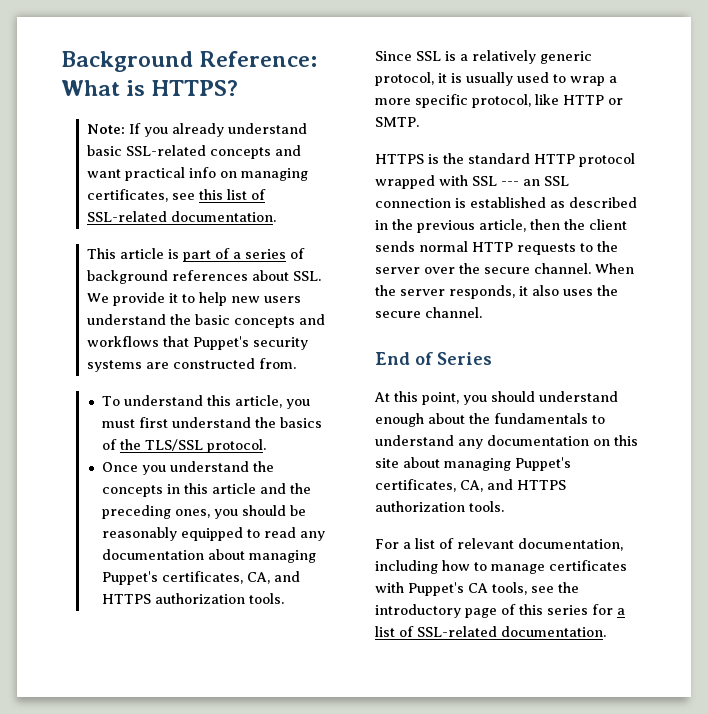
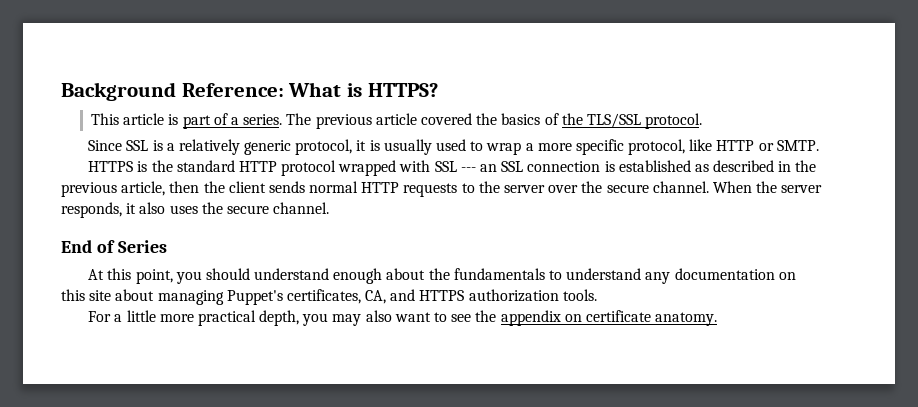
[86,123,307,137] [86,145,301,159] [86,167,308,181] [86,189,266,202] [86,211,276,222] // Note: If you already understand basic SSL-related concepts and want practical info on managing certificates, see this list of SSL-related documentation. -> (438, 90) none
[244,248,305,259] [86,270,321,284] [86,292,301,306] [86,314,325,328] [86,336,308,350] [86,358,296,372] [102,395,311,409] [102,417,252,428] series of background references about SSL. We provide it to help new users understand the basic concepts and workflows that Puppet's security systems are constructed from. // To understand this article, you must first understand -> [243,113,472,129] series. The previous article covered
[102,461,275,475] [102,483,312,497] [102,505,307,519] [102,527,326,541] [102,549,317,563] [102,571,301,585] [102,593,285,604] // Once you understand the concepts in this article and the preceding ones, you should be reasonably equipped to read any documentation about managing Puppet's certificates, CA, and HTTPS authorization tools. -> (703, 121) none
[415,538,623,551] [375,560,627,574] [375,582,579,596] [375,604,625,618] [375,626,606,637] list of relevant documentation, including how to manage certificates with Puppet's CA tools, see the introductory page of this series for a list of SSL-related documentation. -> [126,310,718,326] little more practical depth, you may also want to see the appendix on certificate anatomy.

